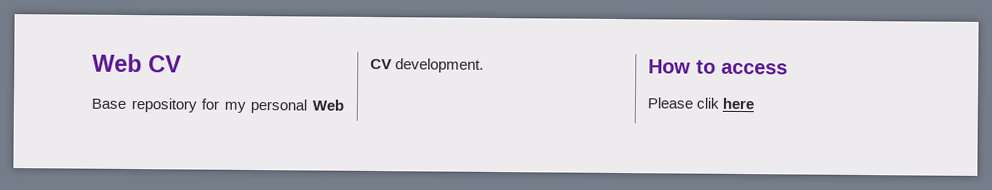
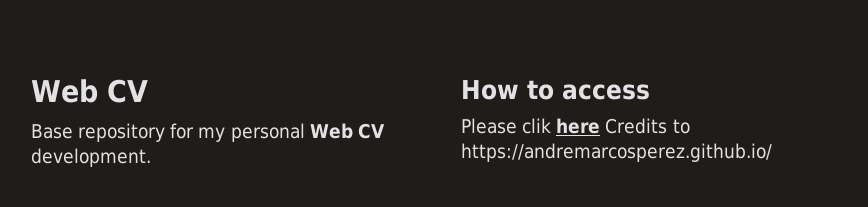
(755, 103) none -> [605,118,690,134] [461,143,772,162] Credits to https://andremarcosperez.github.io/

